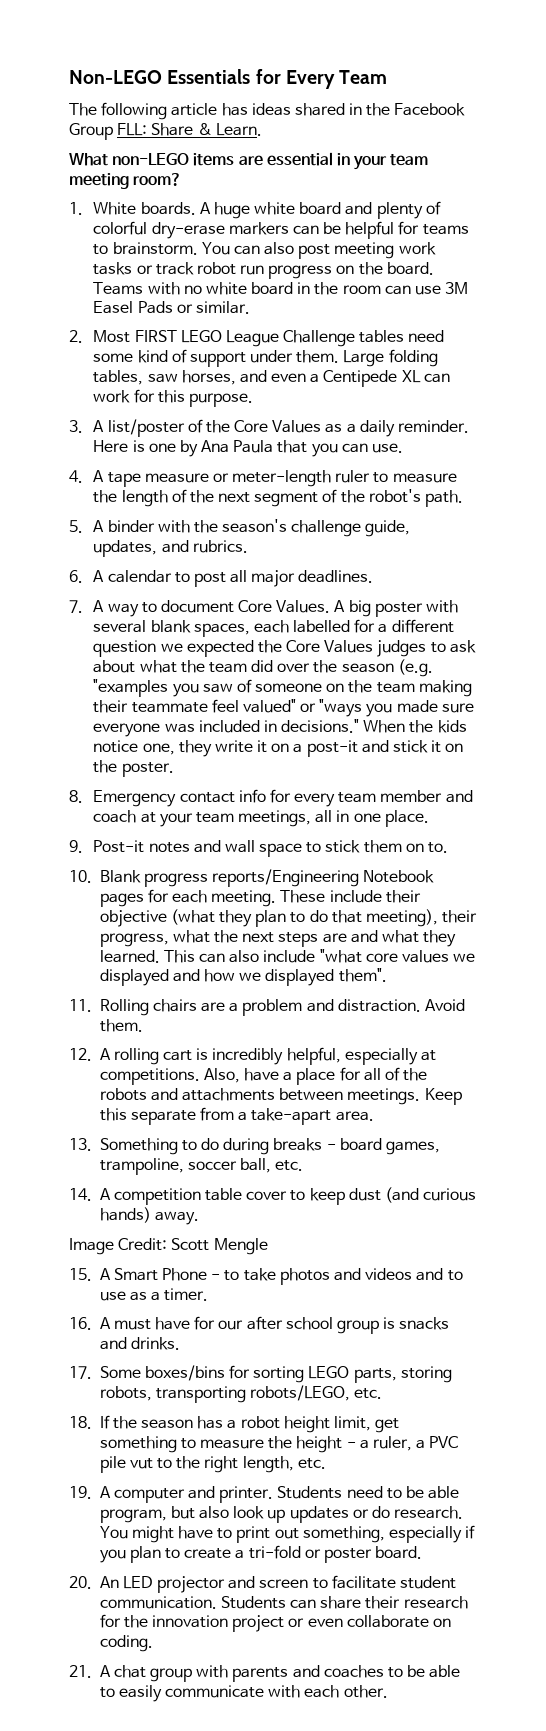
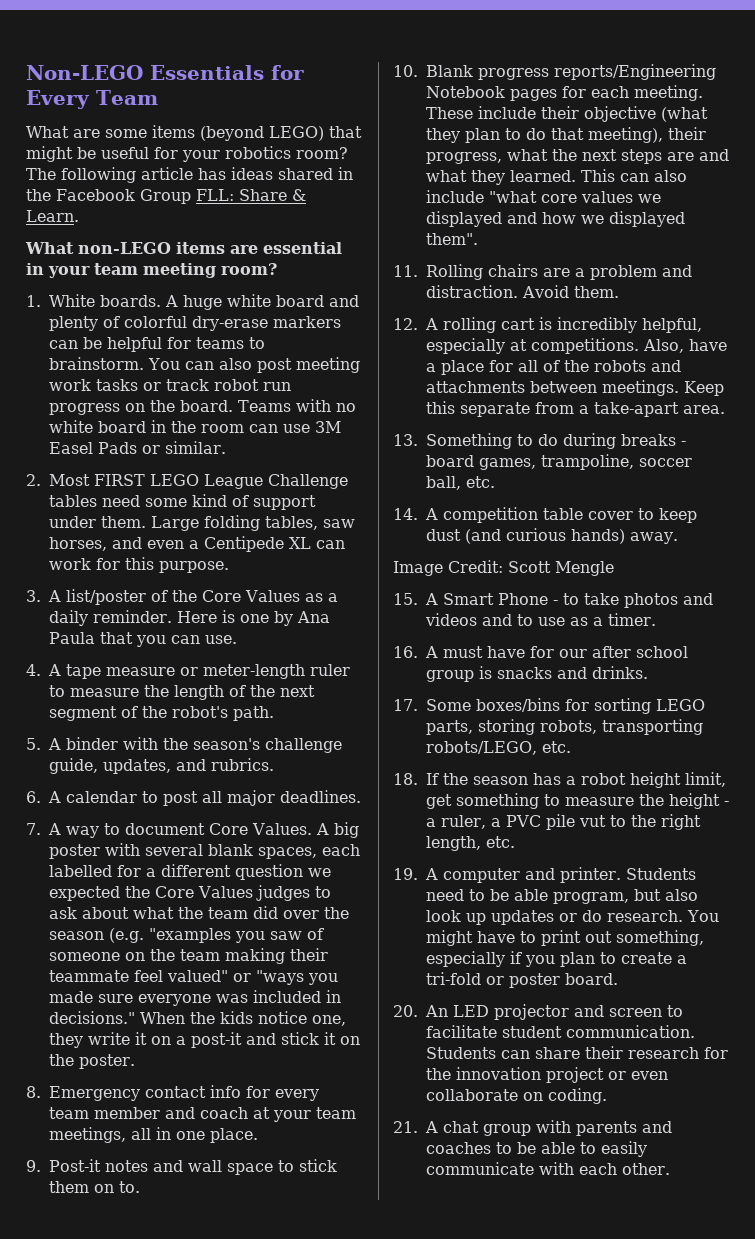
(388, 77) none -> [26,125,362,141] [26,146,348,162] What are some items (beyond LEGO) that might be useful for your robotics room?

